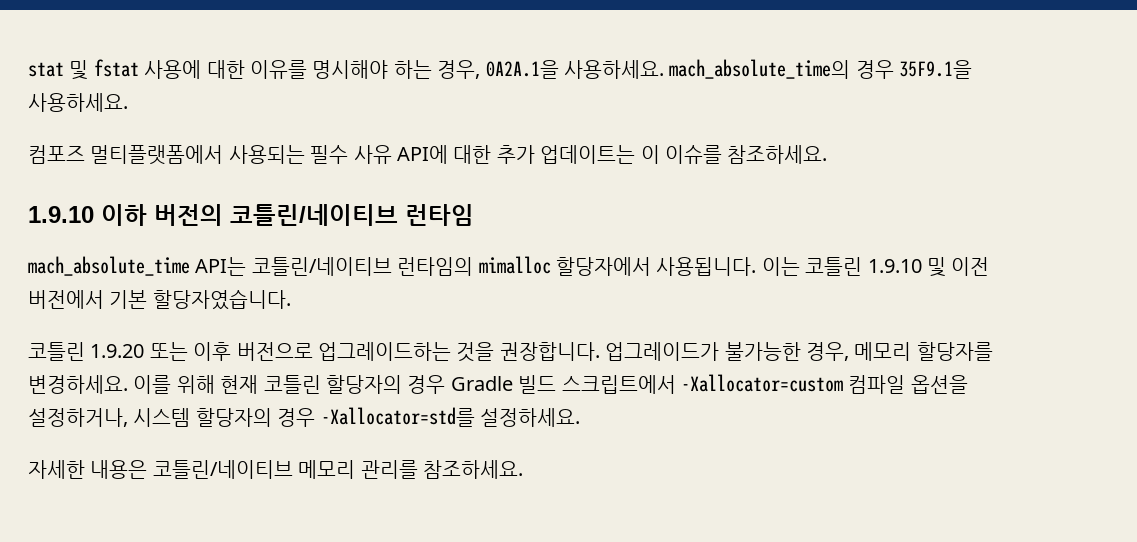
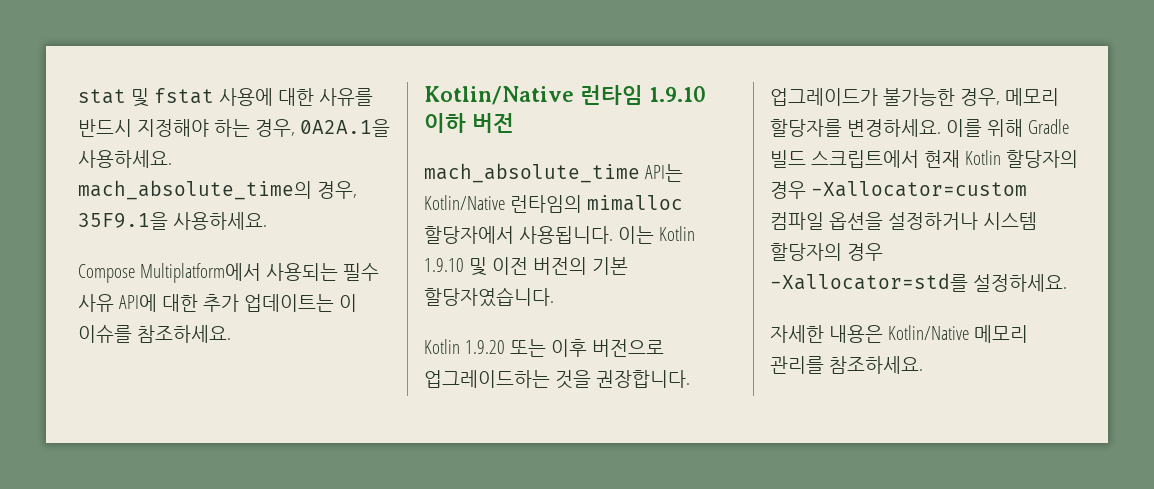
[250,60,389,79] 이유를 명시해야 -> [318,88,373,106] [78,119,209,137] 사유를 반드시 지정해야
[855,60,894,79] 경우 -> [316,181,357,199] 경우,
[28,145,224,165] 컴포즈 멀티플랫폼에서 -> [78,263,261,283] Compose Multiplatform에서
[28,204,474,226] 1.9.10 이하 버전의 코틀린/네이티브 런타임 -> [424,85,706,105] [424,113,514,133] Kotlin/Native 런타임 1.9.10 이하 버전
[251,257,392,276] 코틀린/네이티브 -> [424,195,505,210] Kotlin/Native
[805,257,863,276] 코틀린 -> [658,226,695,241] Kotlin
[28,290,104,309] 버전에서 -> [532,257,587,275] 버전의
[28,342,85,361] 코틀린 -> [424,339,460,354] Kotlin
[220,375,676,394] 현재 코틀린 할당자의 경우 Gradle 빌드 스크립트에서 -> [1027,119,1069,134] [770,150,1078,168] [770,181,806,199] Gradle 빌드 스크립트에서 현재 Kotlin 할당자의 경우
[28,408,128,427] 설정하거나, -> [887,212,978,230] 설정하거나
[152,460,293,479] 코틀린/네이티브 -> [887,325,969,340] Kotlin/Native

